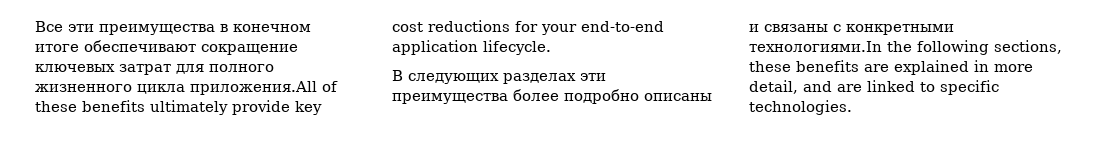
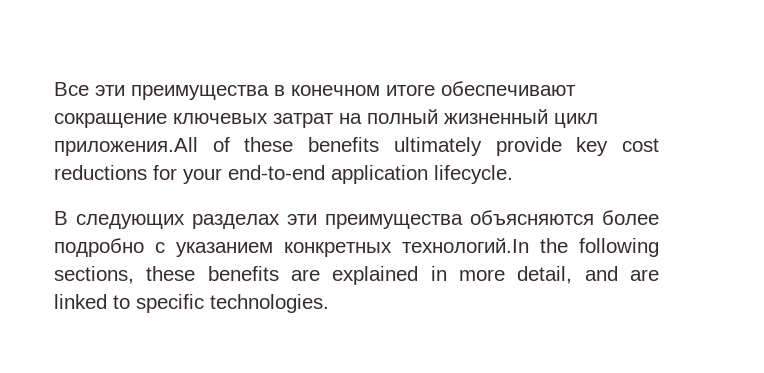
[176,64,274,74] [35,84,185,94] для полного жизненного цикла -> [339,109,598,128] на полный жизненный цикл
(508, 98) none -> [470,210,594,225] объясняются
[644,93,712,101] [749,24,954,35] [749,41,882,52] описаны и связаны с конкретными технологиями.In -> [155,238,529,257] с указанием конкретных технологий.In

